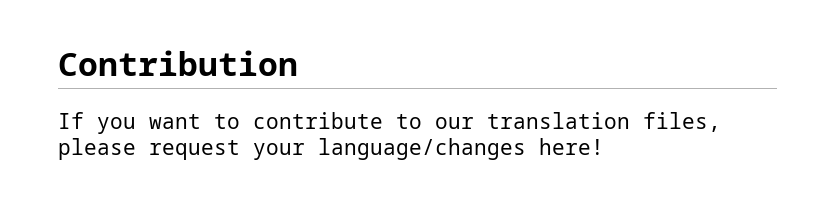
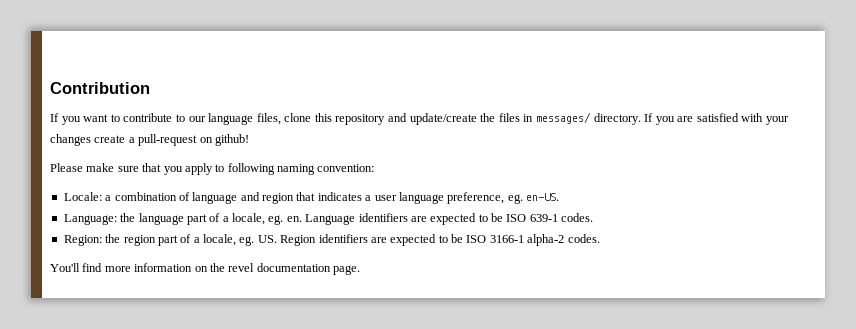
[487,112,721,132] [58,138,604,160] translation files, please request your language/changes here! -> [208,112,790,125] [50,134,249,146] [50,163,375,175] [63,192,559,204] [63,213,594,225] [63,234,600,246] [50,263,360,275] language files, clone this repository and update/create the files in messages/ directory. If you are satisfied with your changes create a pull-request on github! // Please make sure that you apply to following naming convention: // Locale: a combination of language and region that indicates a user language preference, eg. en-US. // Language: the language part of a locale, eg. en. Language identifiers are expected to be ISO 639-1 codes. // Region: the region part of a locale, eg. US. Region identifiers are expected to be ISO 3166-1 alpha-2 codes. // You'll find more information on the revel documentation page.

